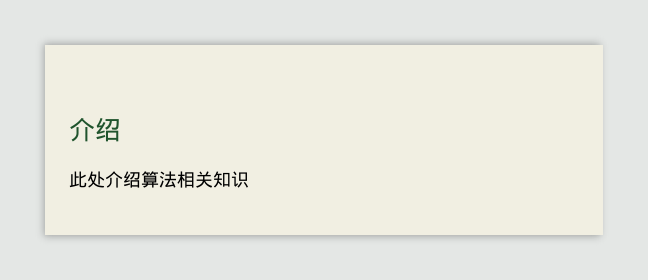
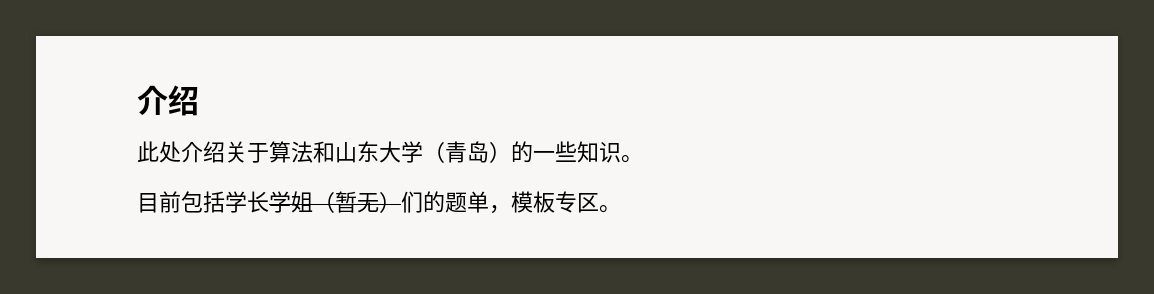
[141,171,249,188] 算法相关知识 -> [225,141,643,163] [137,191,621,214] 关于算法和山东大学（青岛）的一些知识。 // 目前包括学长学姐（暂无）们的题单，模板专区。

